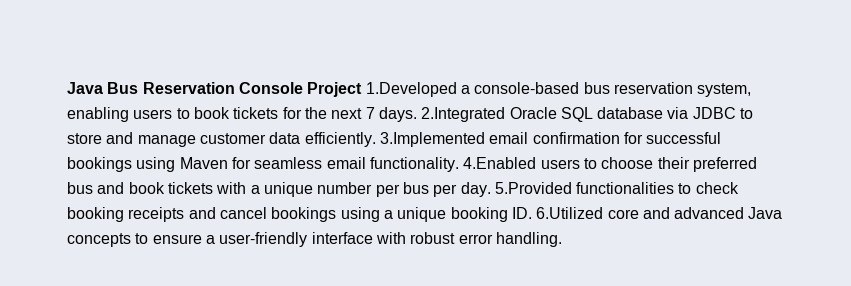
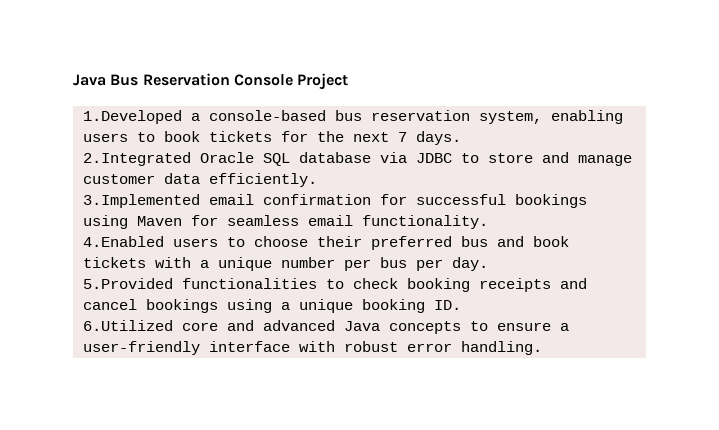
(363, 89) none -> (349, 81) //
(417, 114) none -> (461, 138) //
(376, 139) none -> (317, 180) //
(459, 164) none -> (488, 222) //
(491, 189) none -> (488, 264) //
(532, 213) none -> (461, 305) //

